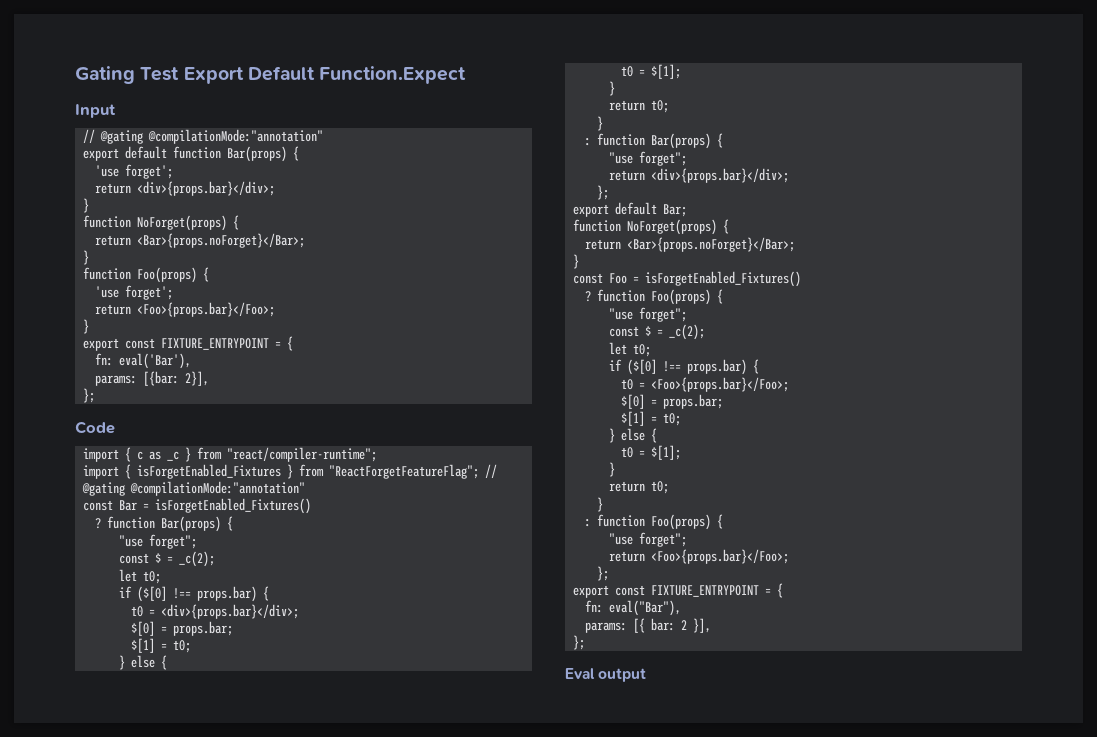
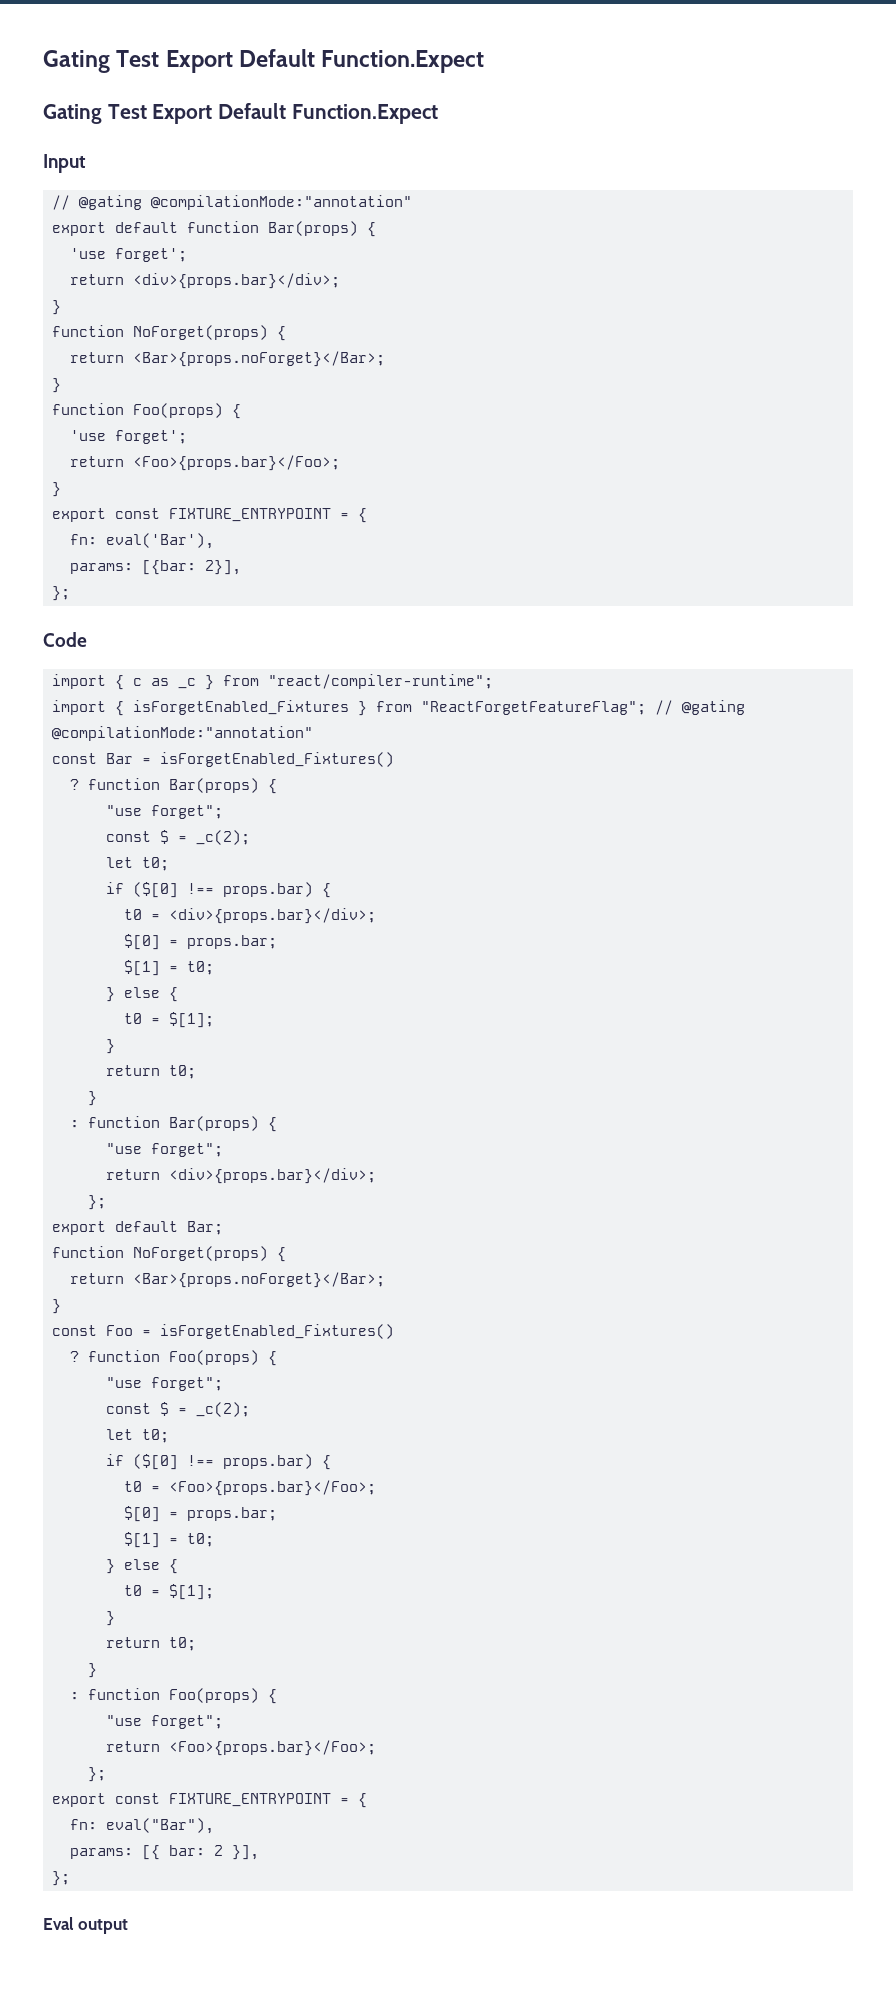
[75,66,467,84] Gating Test Export Default Function.Expect -> [43,49,485,73] [43,103,438,124] Gating Test Export Default Function.Expect // Gating Test Export Default Function.Expect

